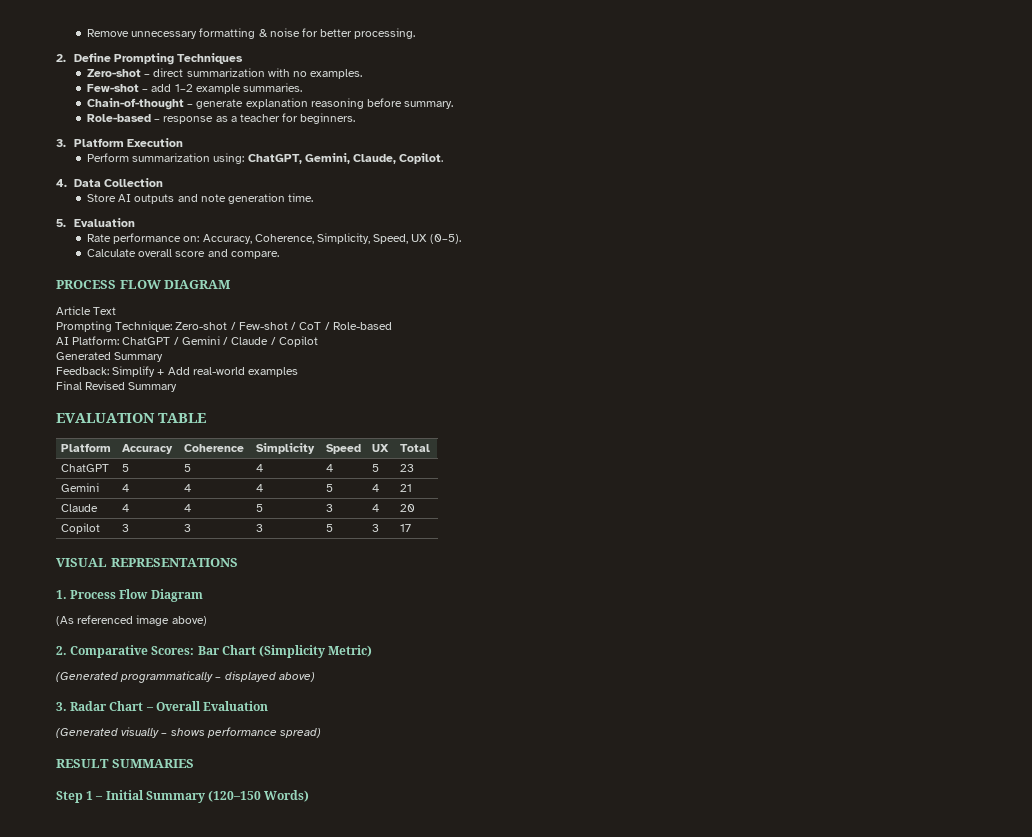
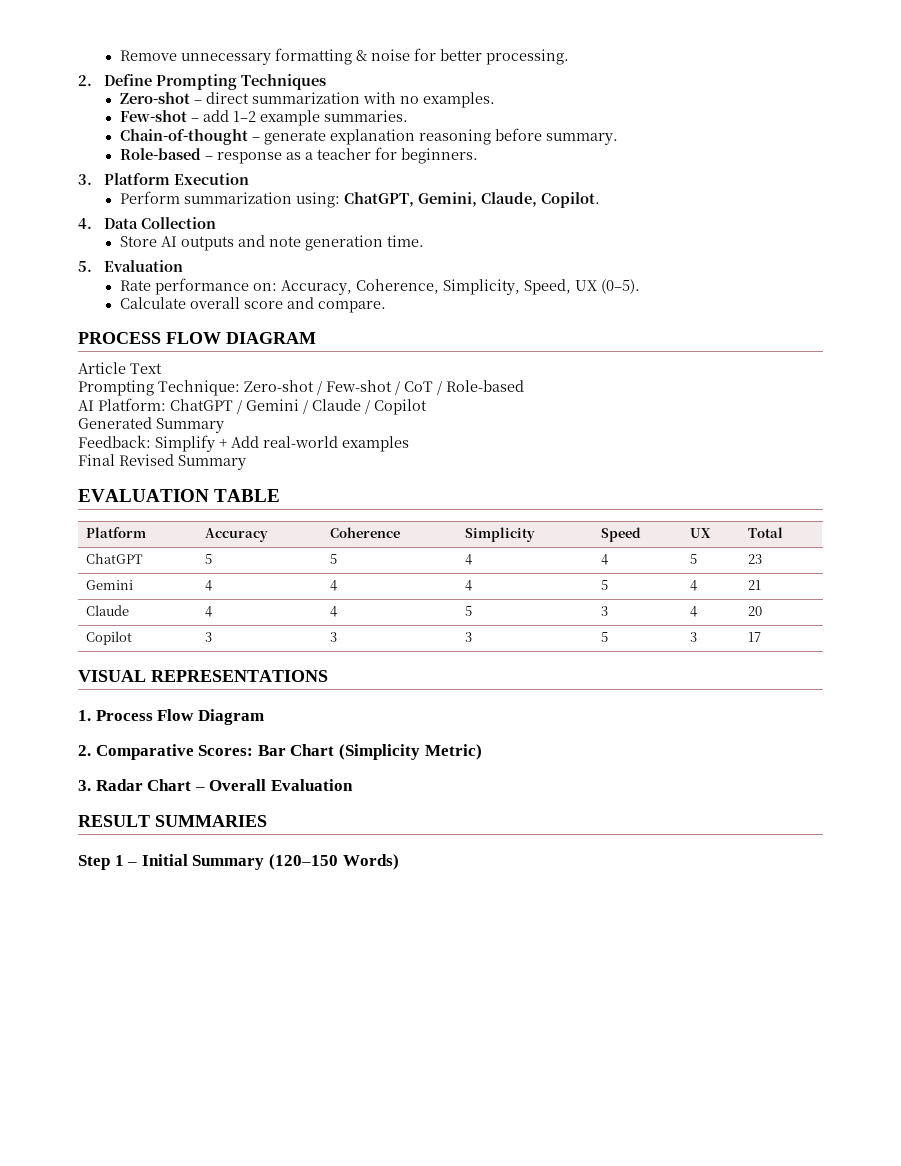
[56,615,207,626] // (As referenced image above) -> (264, 717) none
[56,671,315,683] // (Generated programmatically – displayed above) -> (482, 752) none
[56,727,322,738] // (Generated visually – shows performance spread) -> (353, 785) none

